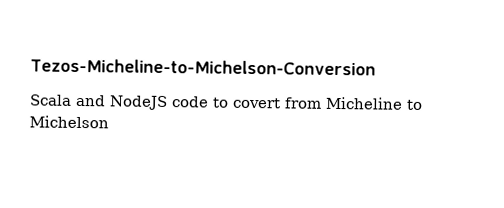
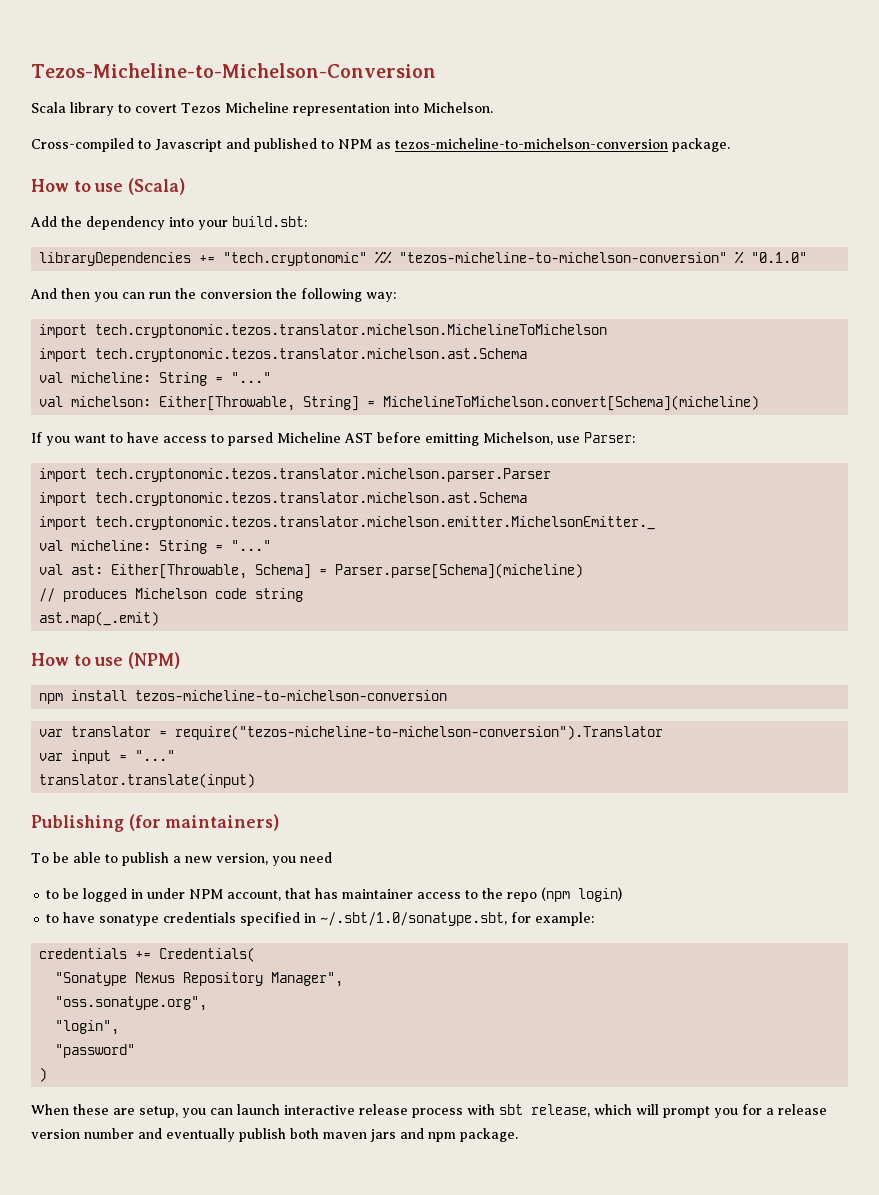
[75,94,423,111] [29,115,109,129] and NodeJS code to covert from Micheline to Michelson -> [70,102,493,116] [31,138,730,152] [31,178,186,195] [30,216,307,230] [39,251,808,266] [30,288,396,302] [39,324,608,338] [39,348,528,362] [39,372,272,386] [39,395,760,411] [31,432,635,446] [39,468,552,482] [39,492,528,506] [39,516,656,530] [39,540,272,554] [39,563,584,579] [39,588,304,602] [39,611,160,626] [31,652,181,669] [39,690,448,704] [39,725,664,740] [39,750,176,764] [39,773,256,788] [31,814,280,832] [31,852,332,866] [46,887,623,902] [46,912,595,926] [39,947,256,962] [55,972,344,987] [55,996,208,1011] [55,1020,120,1035] [55,1044,136,1058] [39,1067,48,1082] [31,1104,827,1118] [31,1128,518,1142] library to covert Tezos Micheline representation into Michelson. // Cross-compiled to Javascript and published to NPM as tezos-micheline-to-michelson-conversion package. // How to use (Scala) // Add the dependency into your build.sbt: // libraryDependencies += "tech.cryptonomic" %% "tezos-micheline-to-michelson-conversion" % "0.1.0" // And then you can run the conversion the following way: // import tech.cryptonomic.tezos.translator.michelson.MichelineToMichelson // import tech.cryptonomic.tezos.translator.michelson.ast.Schema // val micheline: String = "..." // val michelson: Either[Throwable, String] = MichelineToMichelson.convert[Schema](micheline) // If you want to have access to parsed Micheline AST before emitting Michelson, use Parser: // import tech.cryptonomic.tezos.translator.michelson.parser.Parser // import tech.cryptonomic.tezos.translator.michelson.ast.Schema // import tech.cryptonomic.tezos.translator.michelson.emitter.MichelsonEmitter._ // val micheline: String = "..." // val ast: Either[Throwable, Schema] = Parser.parse[Schema](micheline) // // produces Michelson code string // ast.map(_.emit) // How to use (NPM) // npm install tezos-micheline-to-michelson-conversion // var translator = require("tezos-micheline-to-michelson-conversion").Translator // var input = "..." // translator.translate(input) // Publishing (for maintainers) // To be able to publish a new version, you need // to be logged in under NPM account, that has maintainer access to the repo (npm login) // to have sonatype credentials specified in ~/.sbt/1.0/sonatype.sbt, for example: // credentials += Credentials( // "Sonatype Nexus Repository Manager", // "oss.sonatype.org", // "login", // "password" // ) // When these are setup, you can launch interactive release process with sbt release, which will prompt you for a release version number and eventually publish both maven jars and npm package.

